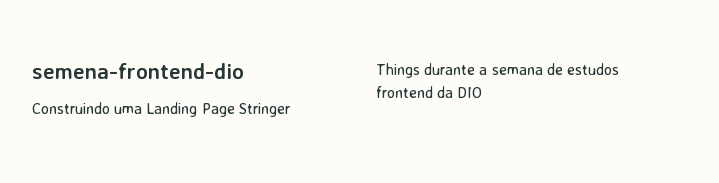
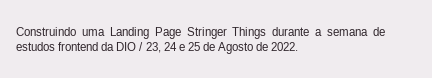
[32,63,244,79] semena-frontend-dio // -> (16, 31) none
(483, 92) none -> [139,42,299,54] / 23, 24 e 25 de Agosto de 2022.

